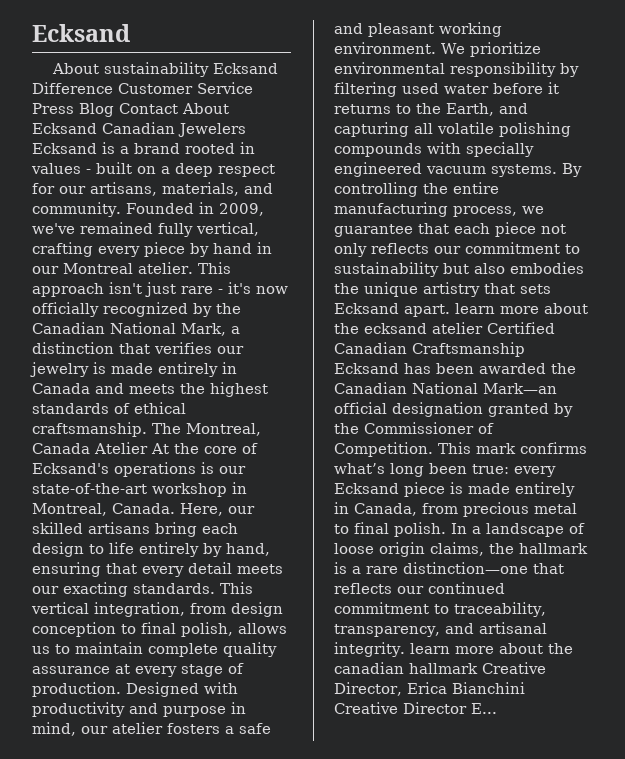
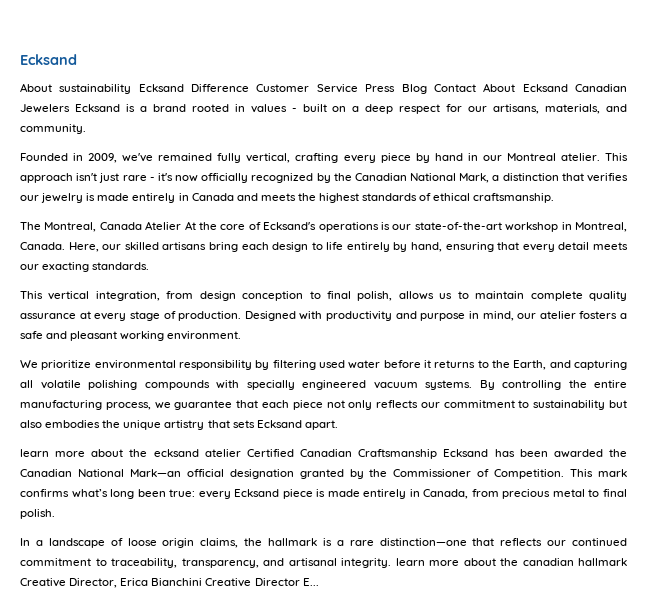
(121, 209) none -> (86, 129) //
(147, 429) none -> (555, 198) //
(215, 588) none -> (150, 266) //
(436, 48) none -> (242, 335) //
(450, 310) none -> (338, 425) //
(446, 529) none -> (55, 514) //

